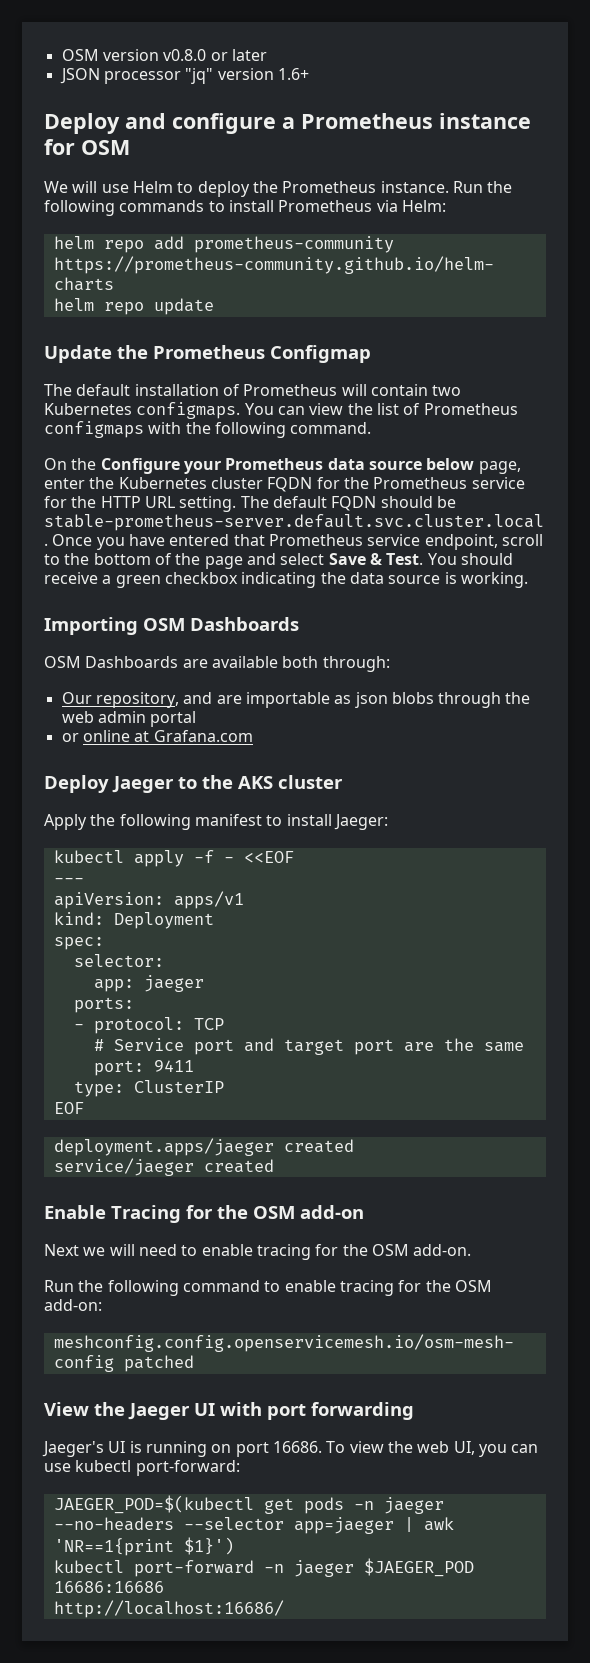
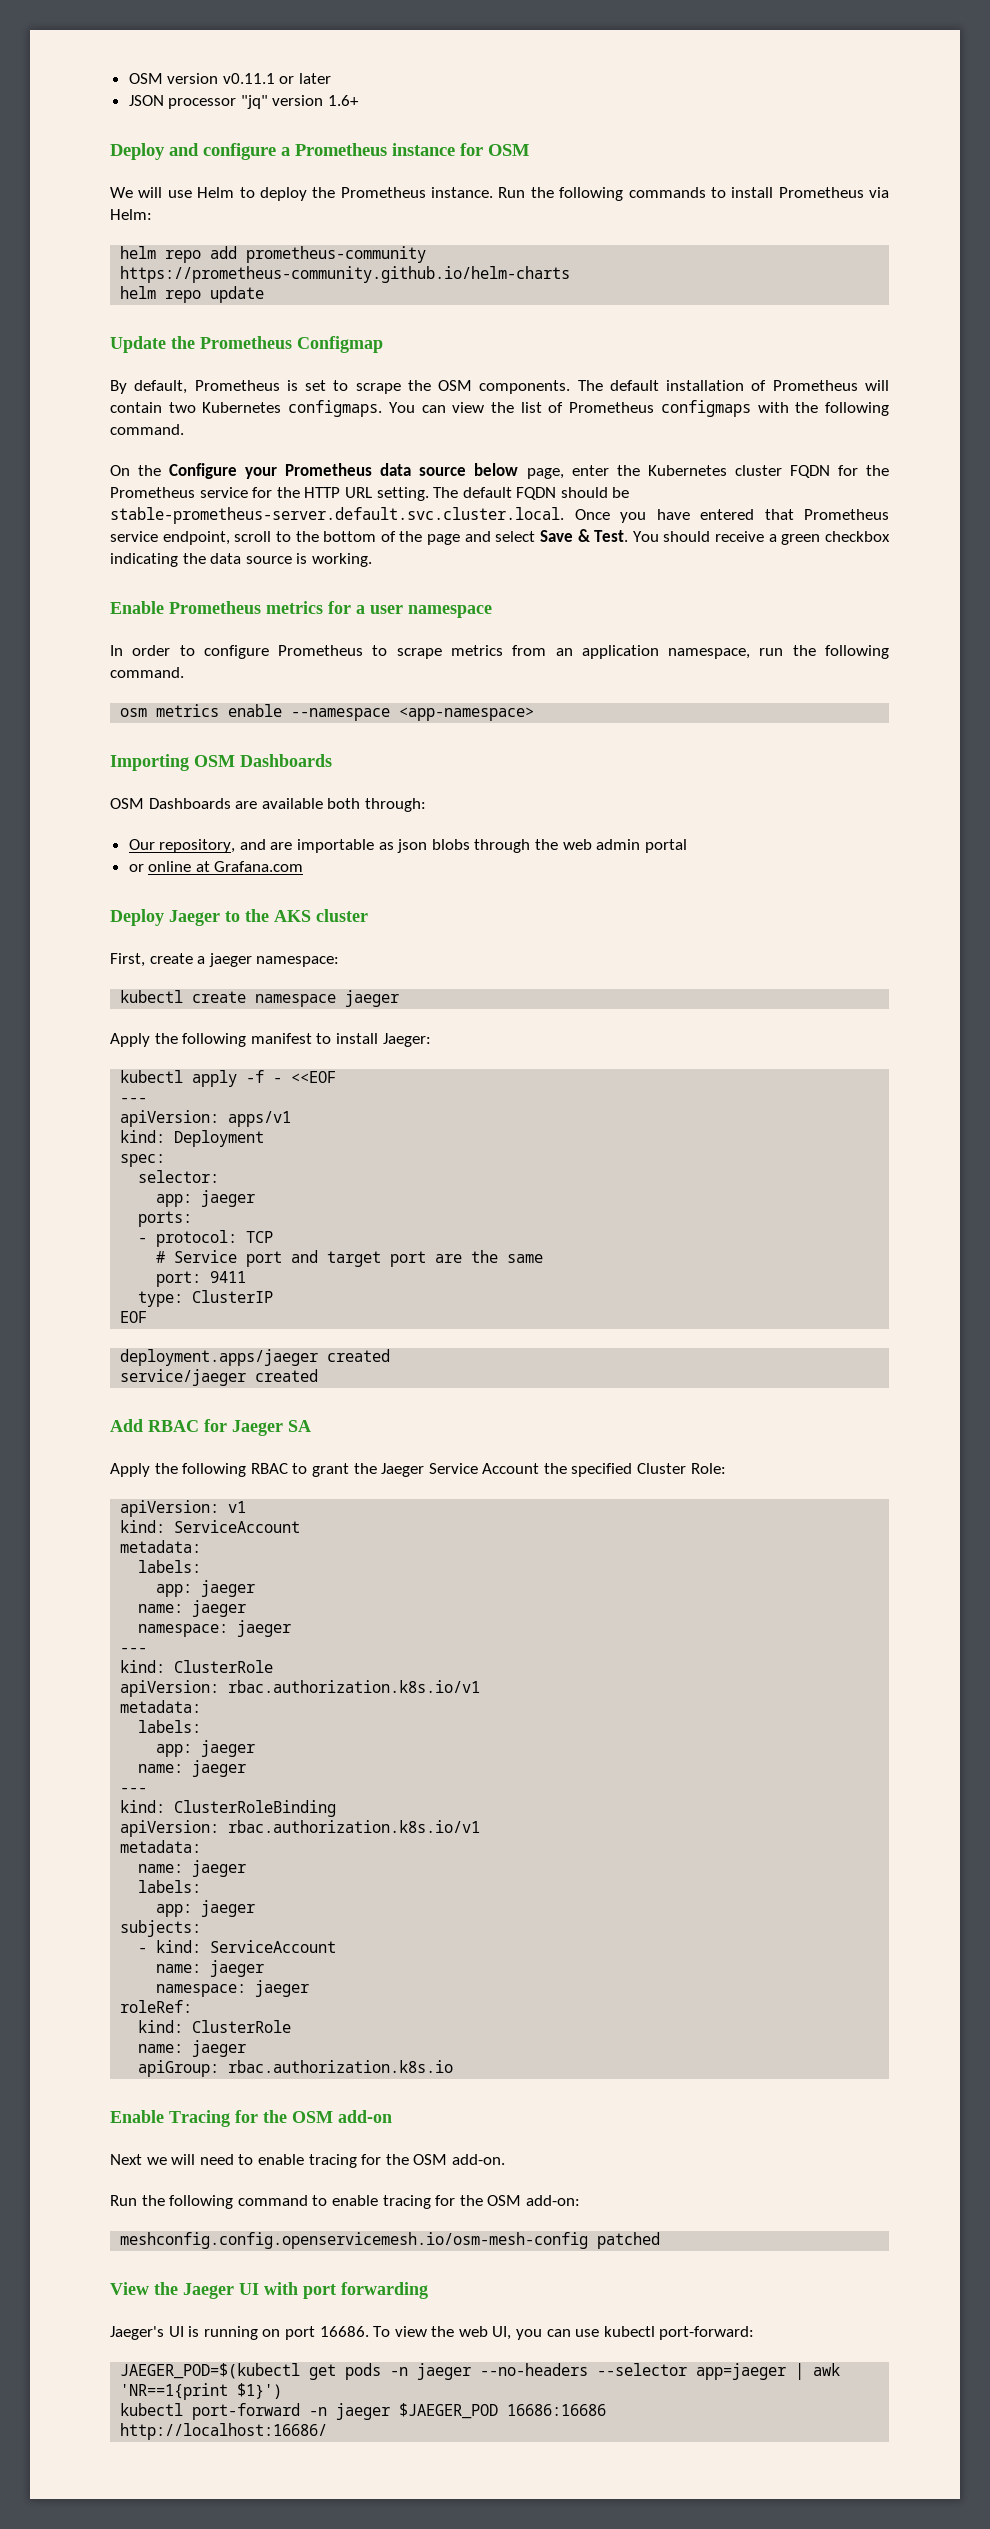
[163,49,207,61] v0.8.0 -> [222,73,275,84] v0.11.1
(371, 354) none -> [110,380,571,394] By default, Prometheus is set to scrape the OSM components.
(528, 580) none -> [110,601,492,618] [110,645,890,659] [110,667,184,678] [120,704,535,721] // Enable Prometheus metrics for a user namespace // In order to configure Prometheus to scrape metrics from an application namespace, run the following command. // osm metrics enable --namespace <app-namespace>
(343, 782) none -> [110,953,340,967] [120,990,400,1007] // First, create a jaeger namespace: // kubectl create namespace jaeger
(274, 1166) none -> [110,1419,311,1436] [110,1463,726,1477] [120,1500,247,1517] [120,1520,301,1533] [120,1540,202,1553] [138,1560,202,1573] [156,1580,256,1597] [138,1600,247,1617] [138,1620,292,1637] [120,1648,148,1653] [120,1660,274,1673] [120,1680,481,1697] [120,1700,202,1713] [138,1720,202,1733] [156,1740,256,1757] [138,1760,247,1777] [120,1788,148,1793] [120,1800,337,1817] [120,1820,481,1837] [120,1840,202,1853] [138,1860,247,1877] [138,1880,202,1893] [156,1900,256,1917] [120,1920,202,1937] [138,1940,337,1953] [156,1960,265,1977] [156,1980,310,1997] [120,2000,193,2013] [138,2020,292,2033] [138,2040,247,2057] [138,2060,454,2077] // Add RBAC for Jaeger SA // Apply the following RBAC to grant the Jaeger Service Account the specified Cluster Role: // apiVersion: v1 // kind: ServiceAccount // metadata: // labels: // app: jaeger // name: jaeger // namespace: jaeger // --- // kind: ClusterRole // apiVersion: rbac.authorization.k8s.io/v1 // metadata: // labels: // app: jaeger // name: jaeger // --- // kind: ClusterRoleBinding // apiVersion: rbac.authorization.k8s.io/v1 // metadata: // name: jaeger // labels: // app: jaeger // subjects: // - kind: ServiceAccount // name: jaeger // namespace: jaeger // roleRef: // kind: ClusterRole // name: jaeger // apiGroup: rbac.authorization.k8s.io

